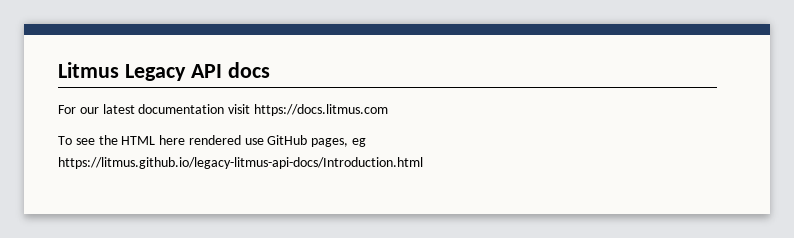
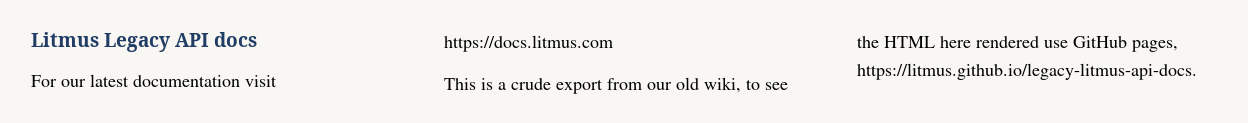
[58,136,72,145] To -> [444,77,760,94] This is a crude export from our old wiki, to
[352,138,367,147] [58,157,423,169] eg https://litmus.github.io/legacy-litmus-api-docs/Introduction.html -> [857,63,1197,80] https://litmus.github.io/legacy-litmus-api-docs.

